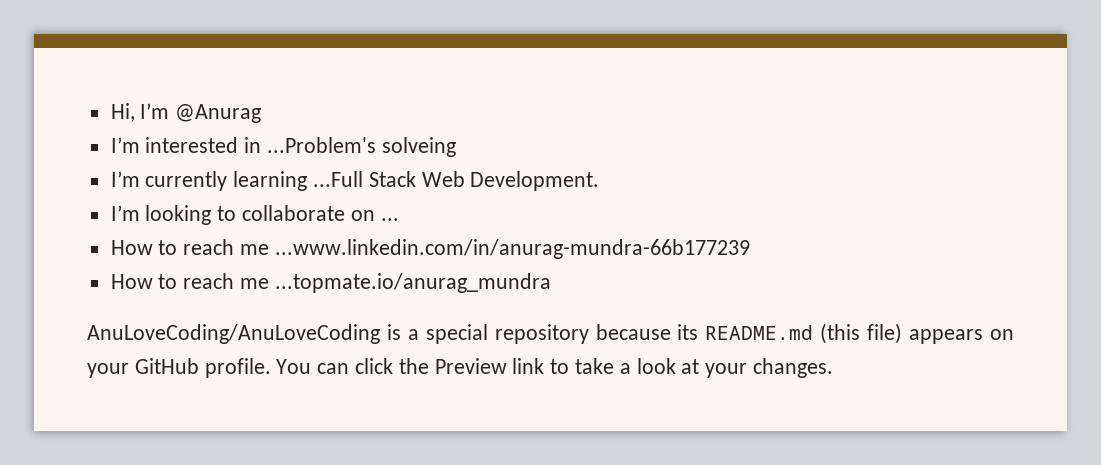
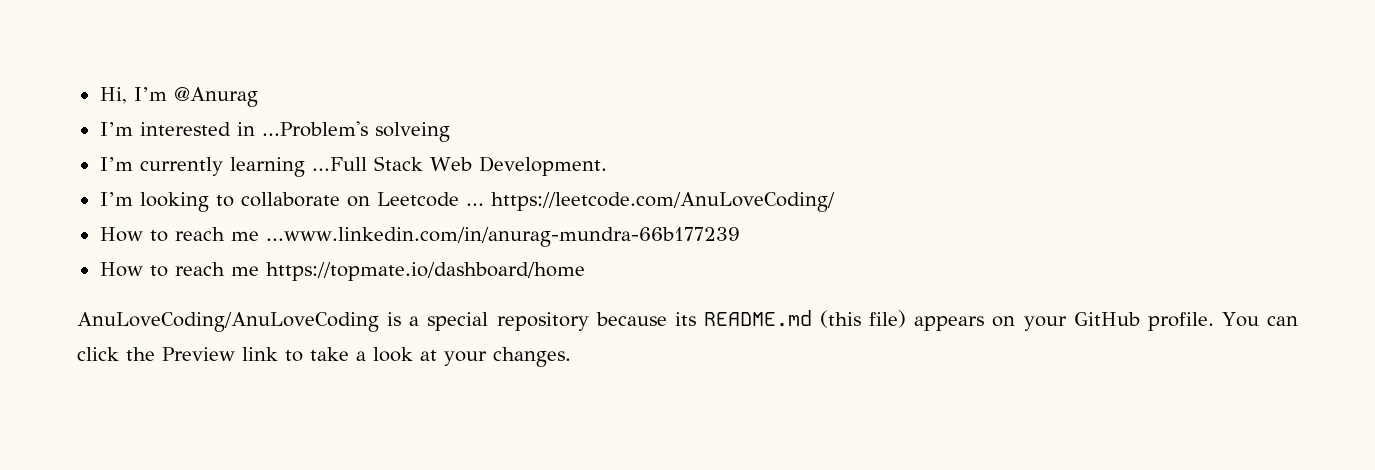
(375, 215) none -> [376,192,459,207] Leetcode
(399, 219) none -> [490,192,835,212] https://leetcode.com/AnuLoveCoding/
[274,273,551,293] ...topmate.io/anurag_mundra -> [265,262,585,281] https://topmate.io/dashboard/home

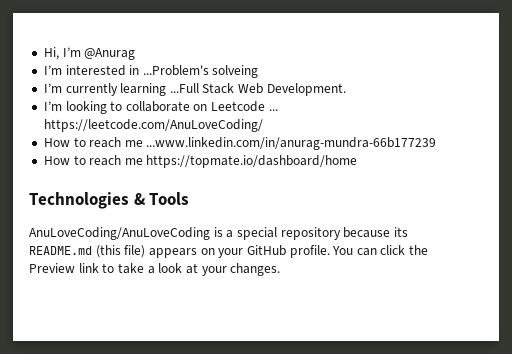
(585, 271) none -> [29,192,190,209] // Technologies & Tools

